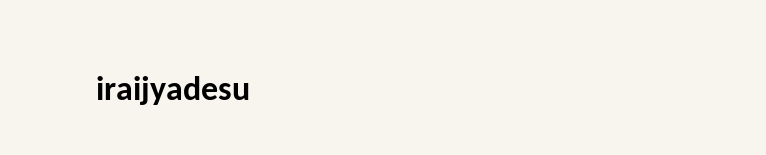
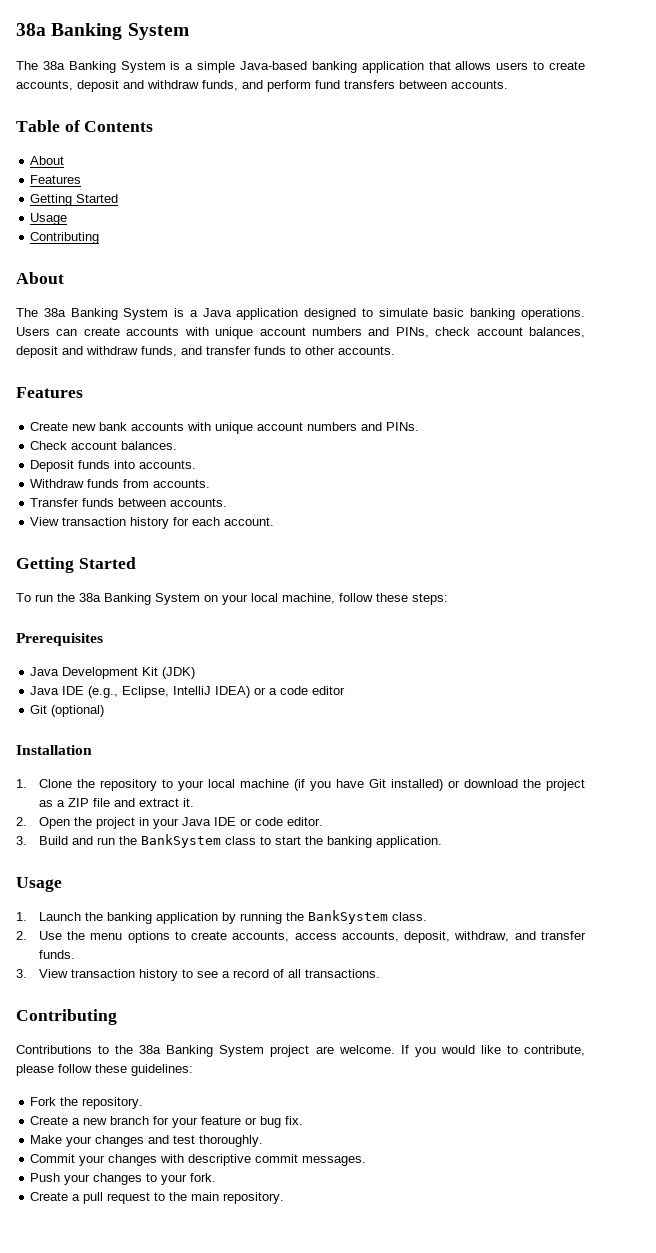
[96,76,250,105] iraijyadesu -> [16,23,189,40] [16,61,585,73] [16,80,508,92] [16,120,154,132] [30,156,65,165] [30,175,82,184] [30,194,119,206] [30,213,68,225] [30,232,100,244] [16,272,64,284] [16,308,585,320] [16,327,586,339] [16,346,395,358] [16,387,83,398] [30,422,420,434] [30,441,178,450] [30,460,197,472] [30,479,211,488] [30,498,228,507] [30,517,275,529] [16,557,136,573] [16,593,448,605] [16,633,103,646] [30,667,196,679] [30,686,346,698] [30,705,105,717] [16,745,92,755] [16,779,585,791] [38,798,194,807] [16,817,323,829] [16,834,442,848] [16,877,62,892] [16,910,427,924] [16,931,587,943] [38,950,75,959] [16,969,380,981] [16,1009,117,1025] [16,1045,585,1057] [16,1064,193,1076] [30,1097,144,1109] [30,1116,304,1128] [30,1135,264,1147] [30,1154,367,1166] [30,1173,217,1185] [30,1192,285,1204] 38a Banking System // The 38a Banking System is a simple Java-based banking application that allows users to create accounts, deposit and withdraw funds, and perform fund transfers between accounts. // Table of Contents // About // Features // Getting Started // Usage // Contributing // About // The 38a Banking System is a Java application designed to simulate basic banking operations. Users can create accounts with unique account numbers and PINs, check account balances, deposit and withdraw funds, and transfer funds to other accounts. // Features // Create new bank accounts with unique account numbers and PINs. // Check account balances. // Deposit funds into accounts. // Withdraw funds from accounts. // Transfer funds between accounts. // View transaction history for each account. // Getting Started // To run the 38a Banking System on your local machine, follow these steps: // Prerequisites // Java Development Kit (JDK) // Java IDE (e.g., Eclipse, IntelliJ IDEA) or a code editor // Git (optional) // Installation // 1. Clone the repository to your local machine (if you have Git installed) or download the project as a ZIP file and extract it. // 2. Open the project in your Java IDE or code editor. // 3. Build and run the BankSystem class to start the banking application. // Usage // 1. Launch the banking application by running the BankSystem class. // 2. Use the menu options to create accounts, access accounts, deposit, withdraw, and transfer funds. // 3. View transaction history to see a record of all transactions. // Contributing // Contributions to the 38a Banking System project are welcome. If you would like to contribute, please follow these guidelines: // Fork the repository. // Create a new branch for your feature or bug fix. // Make your changes and test thoroughly. // Commit your changes with descriptive commit messages. // Push your changes to your fork. // Create a pull request to the main repository.

